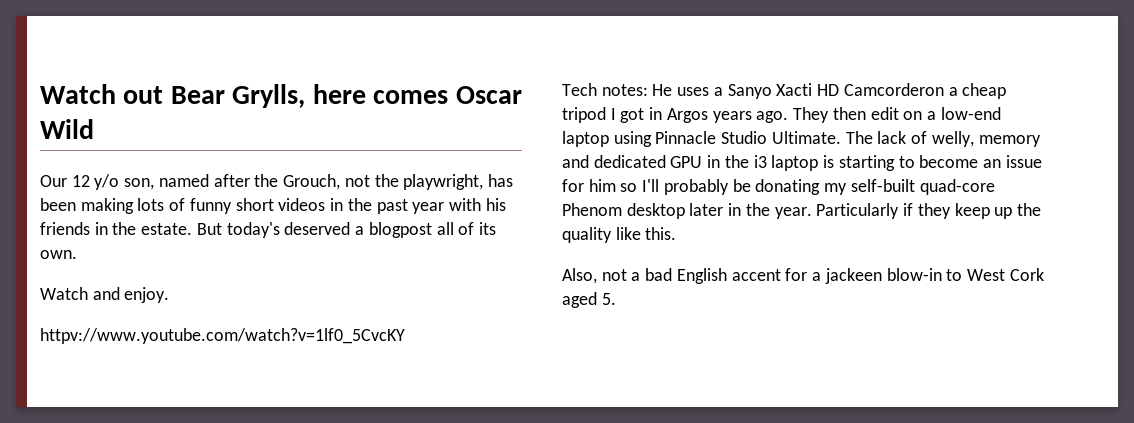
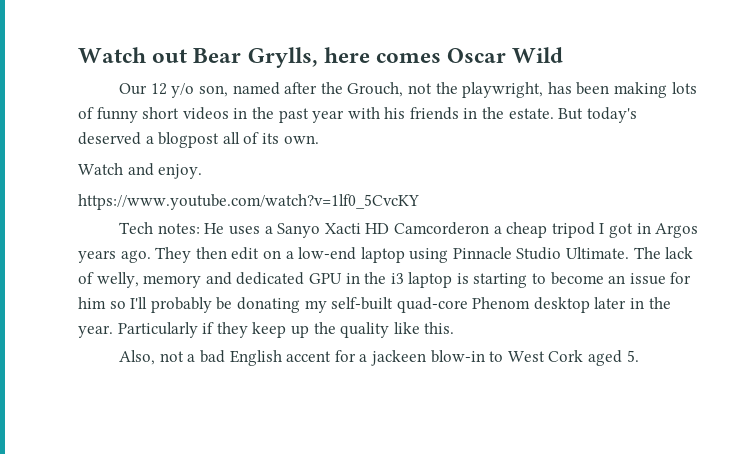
[40,328,405,344] httpv://www.youtube.com/watch?v=1lf0_5CvcKY -> [78,194,419,210] https://www.youtube.com/watch?v=1lf0_5CvcKY

